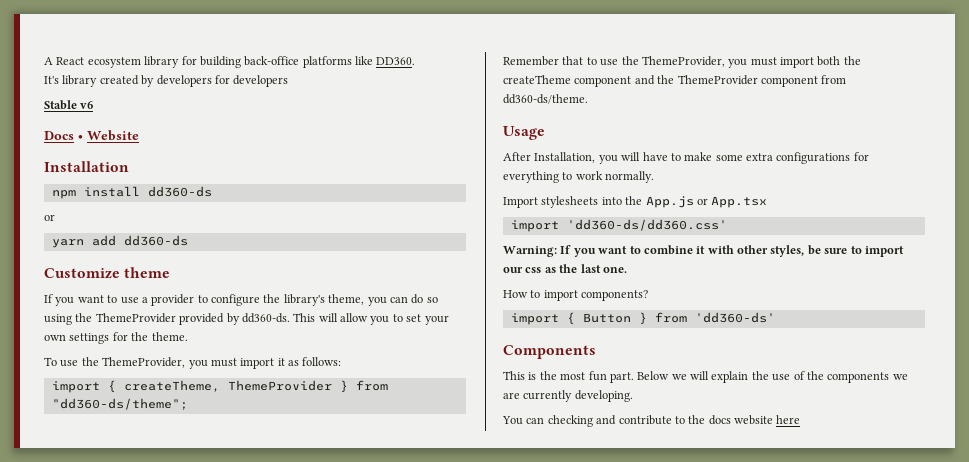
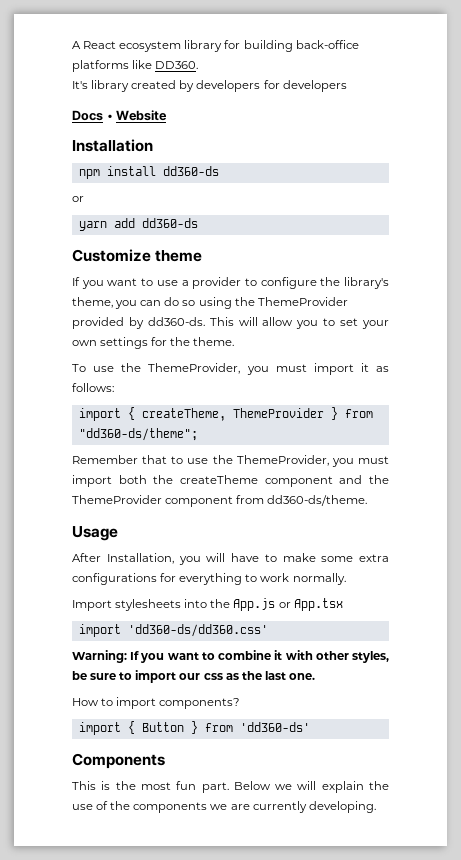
[44,100,94,110] // Stable v6 -> (347, 86) none
[502,415,801,427] // You can checking and contribute to the docs website here -> (376, 807) none

